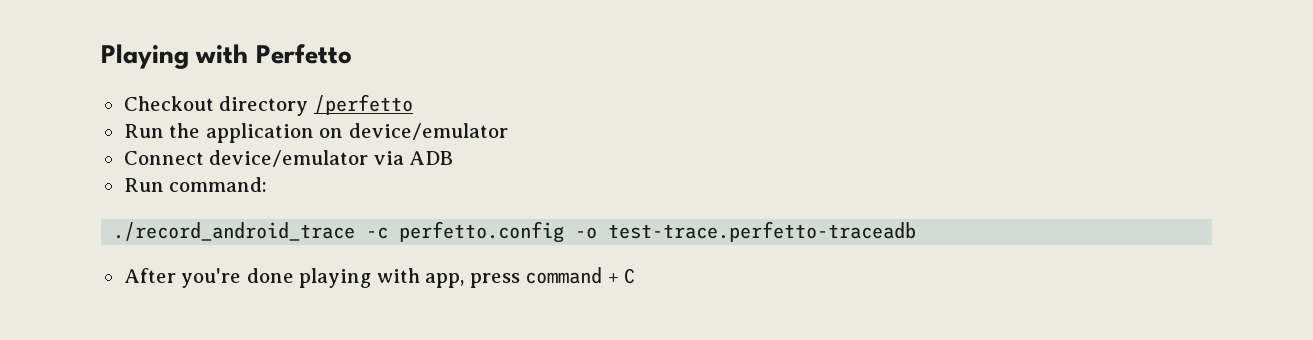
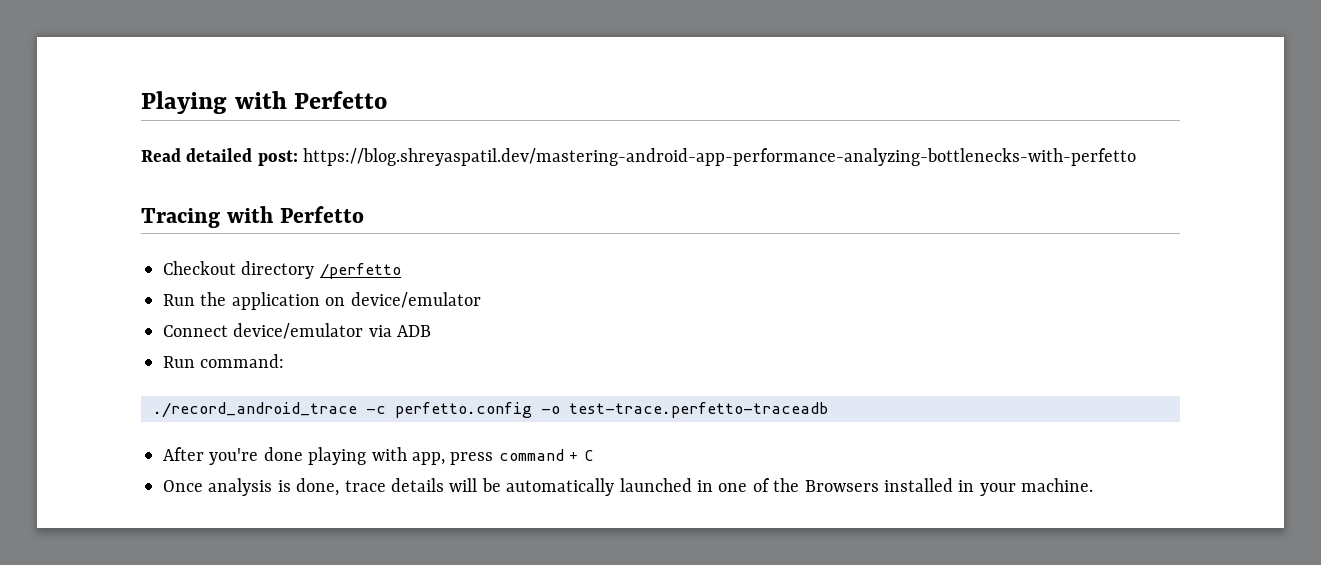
(352, 54) none -> [141,148,1137,166] [141,206,364,228] // Read detailed post: https://blog.shreyaspatil.dev/mastering-android-app-performance-analyzing-bottlenecks-with-perfetto // Tracing with Perfetto
(636, 276) none -> [163,478,1094,496] // Once analysis is done, trace details will be automatically launched in one of the Browsers installed in your machine.

